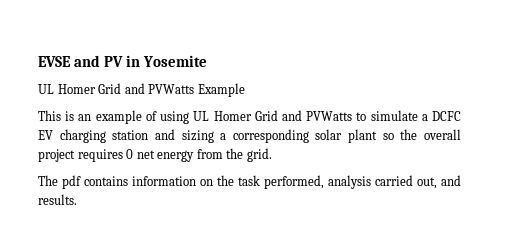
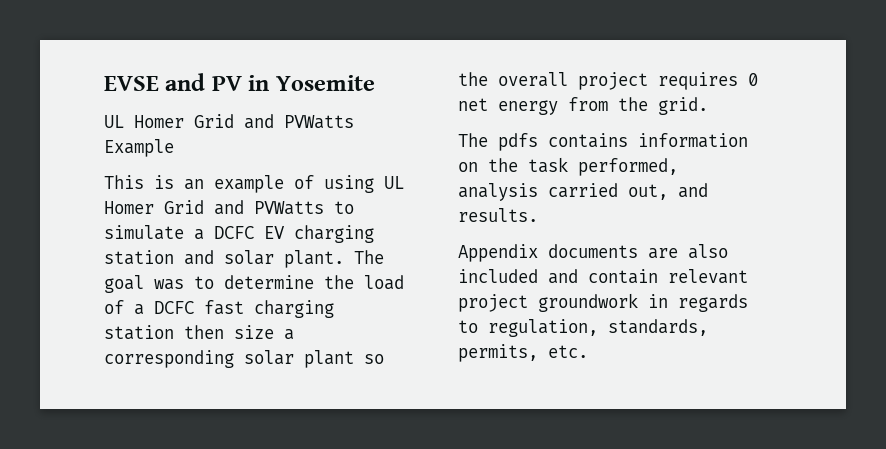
[181,130,214,143] sizing -> [224,250,384,268] [104,275,404,293] [104,300,334,318] [104,325,274,340] solar plant. The goal was to determine the load of a DCFC fast charging station then size
[62,175,81,189] pdf -> [498,133,538,151] pdfs
(77, 199) none -> [458,244,728,262] [458,269,748,284] [458,293,748,312] [458,319,708,337] [458,344,588,362] // Appendix documents are also included and contain relevant project groundwork in regards to regulation, standards, permits, etc.

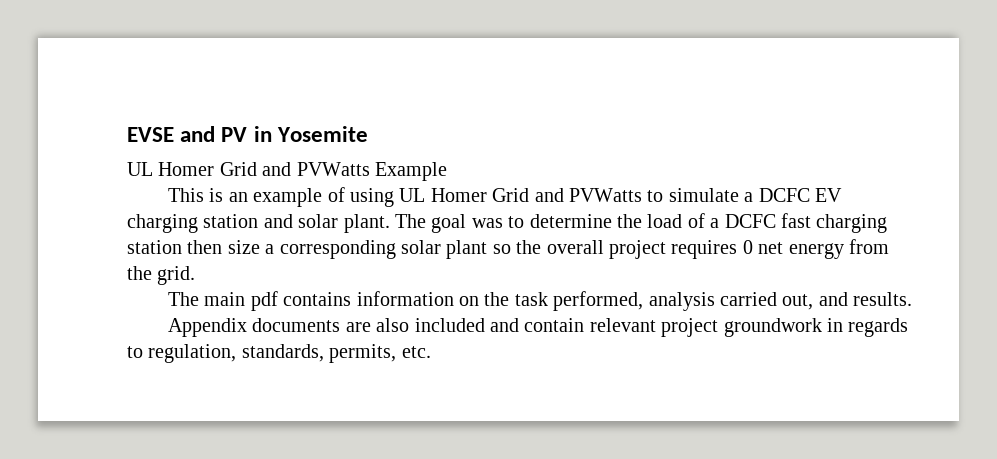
[498,133,538,151] pdfs -> [204,291,278,311] main pdf

